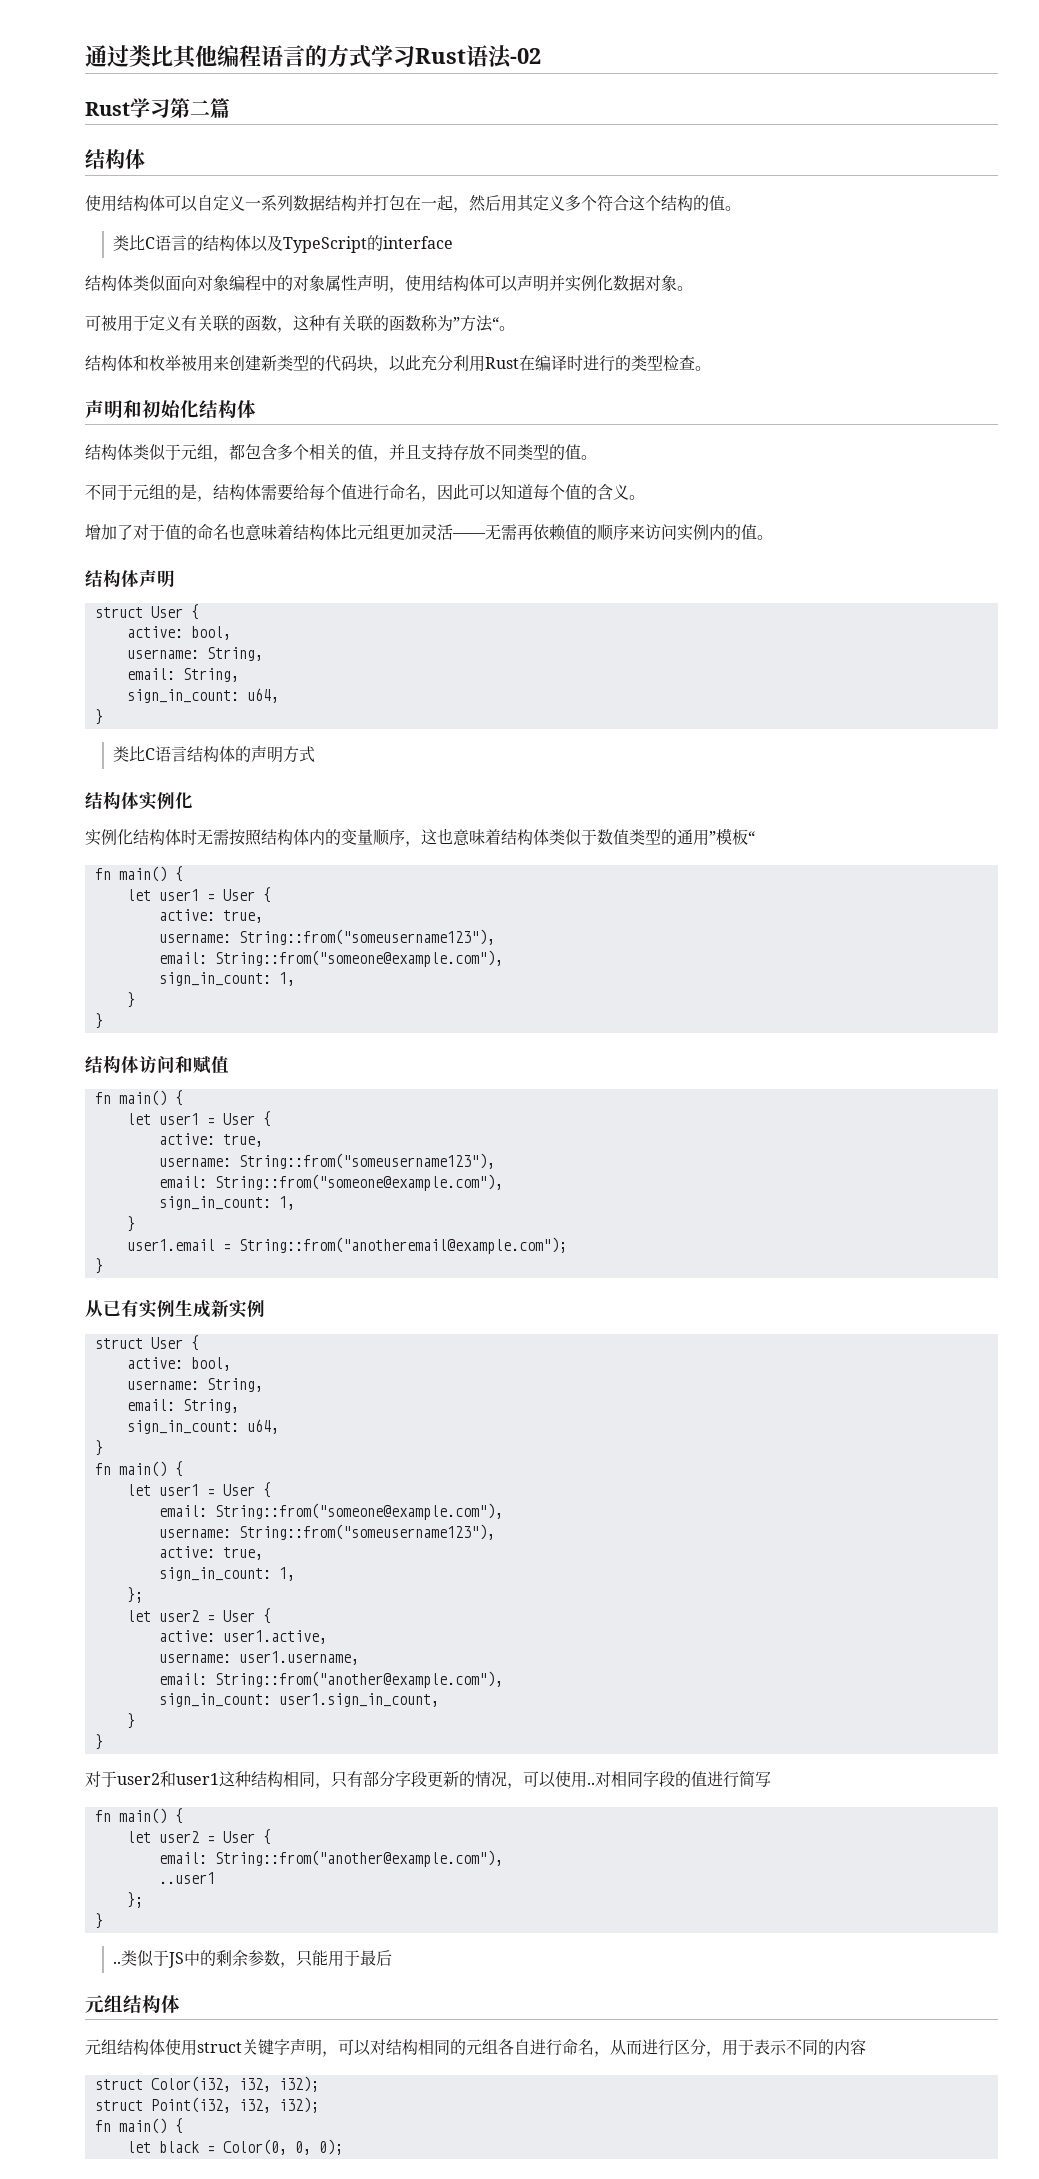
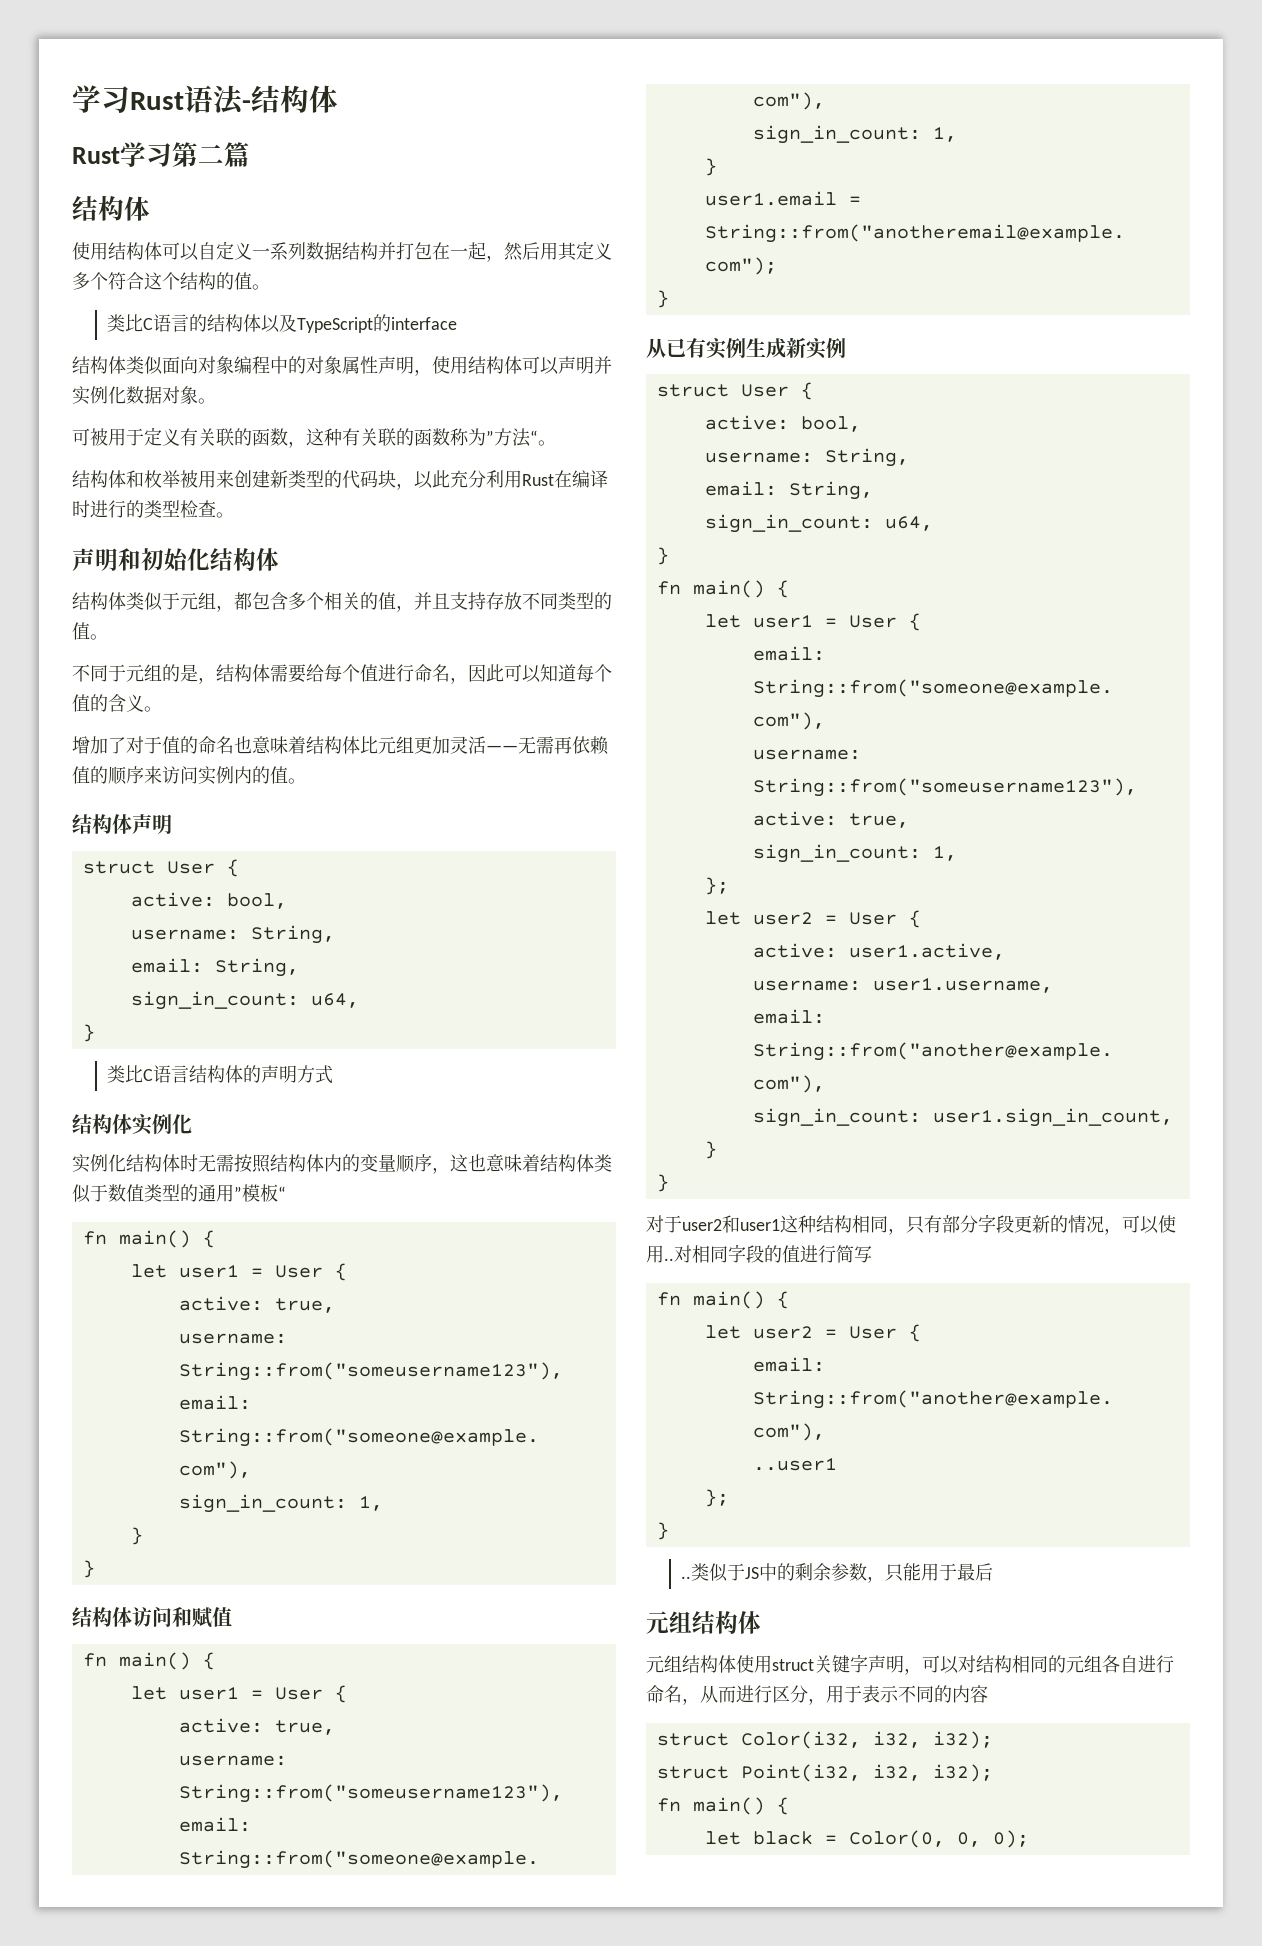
[85,45,371,69] 通过类比其他编程语言的方式 -> (72, 99) none
[510,48,541,64] -02 -> [242,85,338,113] -结构体

